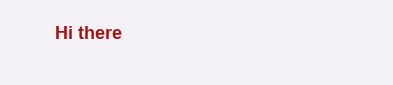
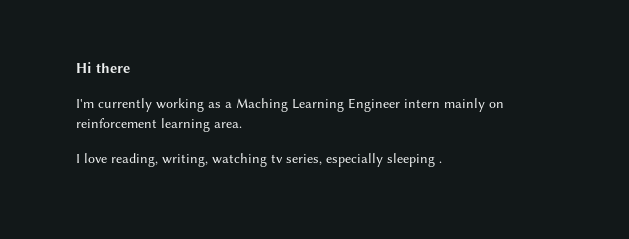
(122, 32) none -> [76,98,504,112] [76,118,242,132] [76,153,442,167] // I'm currently working as a Maching Learning Engineer intern mainly on reinforcement learning area. // I love reading, writing, watching tv series, especially sleeping .

